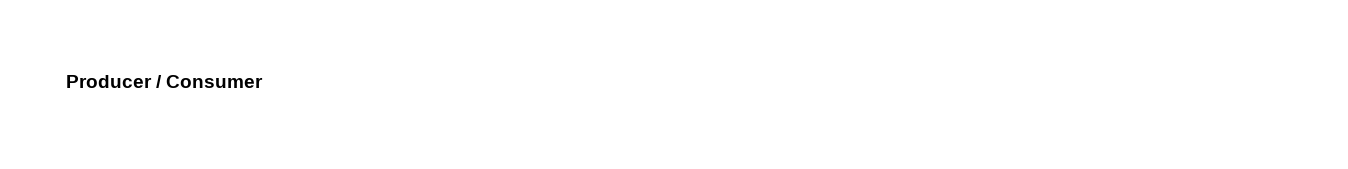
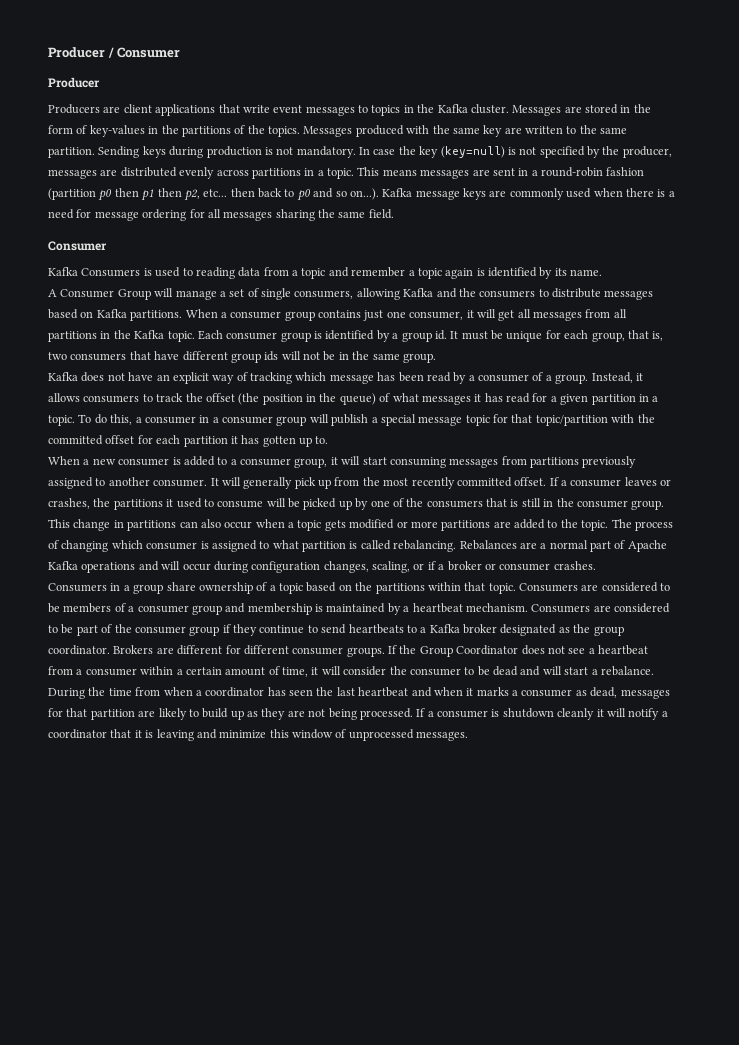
(264, 81) none -> [48,77,100,88] [48,104,651,116] [48,125,628,137] [48,146,672,158] [48,167,645,179] [48,188,675,201] [48,209,394,221] [48,241,107,251] [48,267,603,279] [48,288,654,300] [48,309,627,321] [48,330,664,342] [48,351,436,363] [48,372,643,384] [48,393,659,405] [48,414,655,426] [48,435,329,447] [48,456,637,468] [48,477,672,489] [48,498,665,510] [48,519,673,531] [48,540,667,552] [48,561,596,573] [48,582,671,594] [48,603,670,615] [48,624,624,636] [48,645,648,657] [48,666,654,677] [48,687,670,699] [48,708,668,720] [48,729,469,741] // Producer // Producers are client applications that write event messages to topics in the Kafka cluster. Messages are stored in the form of key-values in the partitions of the topics. Messages produced with the same key are written to the same partition. Sending keys during production is not mandatory. In case the key (key=null) is not specified by the producer, messages are distributed evenly across partitions in a topic. This means messages are sent in a round-robin fashion (partition p0 then p1 then p2, etc... then back to p0 and so on...). Kafka message keys are commonly used when there is a need for message ordering for all messages sharing the same field. // Consumer // Kafka Consumers is used to reading data from a topic and remember a topic again is identified by its name. // A Consumer Group will manage a set of single consumers, allowing Kafka and the consumers to distribute messages based on Kafka partitions. When a consumer group contains just one consumer, it will get all messages from all partitions in the Kafka topic. Each consumer group is identified by a group id. It must be unique for each group, that is, two consumers that have different group ids will not be in the same group. // Kafka does not have an explicit way of tracking which message has been read by a consumer of a group. Instead, it allows consumers to track the offset (the position in the queue) of what messages it has read for a given partition in a topic. To do this, a consumer in a consumer group will publish a special message topic for that topic/partition with the committed offset for each partition it has gotten up to. // When a new consumer is added to a consumer group, it will start consuming messages from partitions previously assigned to another consumer. It will generally pick up from the most recently committed offset. If a consumer leaves or crashes, the partitions it used to consume will be picked up by one of the consumers that is still in the consumer group. This change in partitions can also occur when a topic gets modified or more partitions are added to the topic. The process of changing which consumer is assigned to what partition is called rebalancing. Rebalances are a normal part of Apache Kafka operations and will occur during configuration changes, scaling, or if a broker or consumer crashes. // Consumers in a group share ownership of a topic based on the partitions within that topic. Consumers are considered to be members of a consumer group and membership is maintained by a heartbeat mechanism. Consumers are considered to be part of the consumer group if they continue to send heartbeats to a Kafka broker designated as the group coordinator. Brokers are different for different consumer groups. If the Group Coordinator does not see a heartbeat from a consumer within a certain amount of time, it will consider the consumer to be dead and will start a rebalance. During the time from when a coordinator has seen the last heartbeat and when it marks a consumer as dead, messages for that partition are likely to build up as they are not being processed. If a consumer is shutdown cleanly it will notify a coordinator that it is leaving and minimize this window of unprocessed messages.

